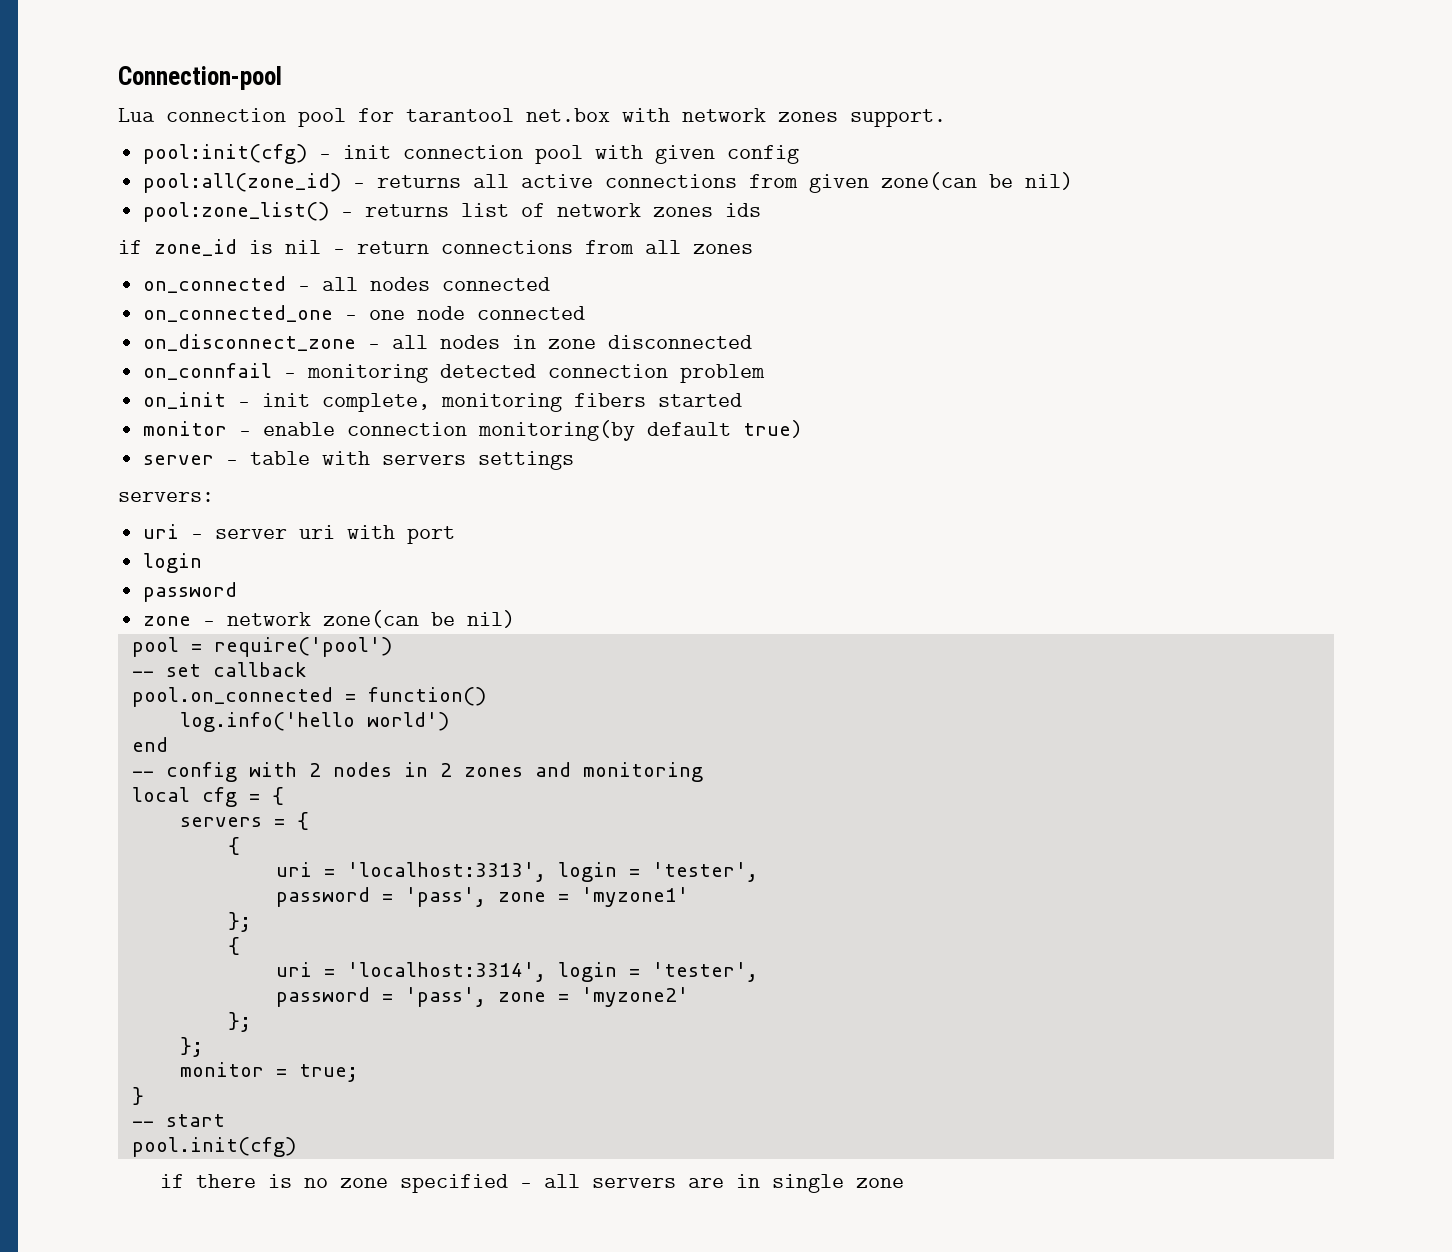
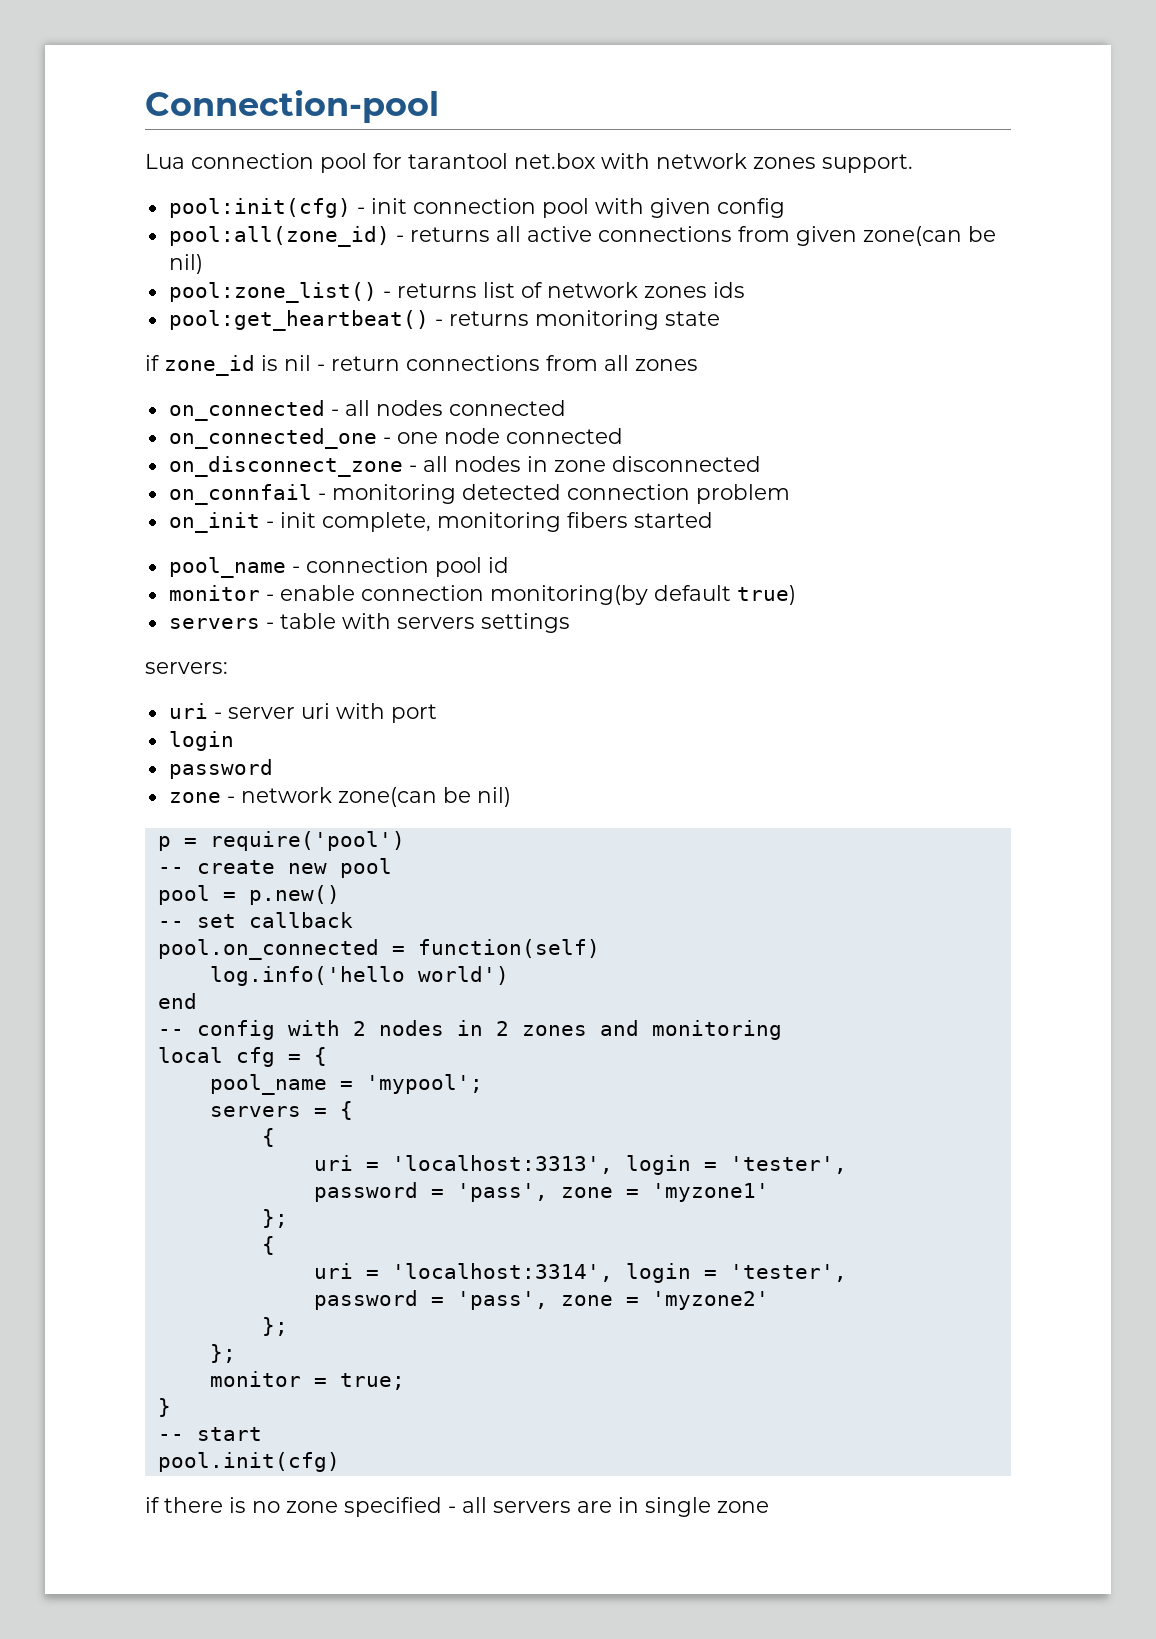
(762, 210) none -> [168,310,720,331] // pool:get_heartbeat() - returns monitoring state
(743, 400) none -> [168,557,509,578] // pool_name - connection pool id
[143,455,215,465] server -> [168,618,260,629] servers
(516, 619) none -> [157,831,405,851] [157,858,392,878] // p = require('pool') // -- create new pool
[213,637,392,657] require('pool') -> [248,885,340,905] p.new()
[367,687,486,706] function() -> [417,939,600,958] function(self)
(284, 796) none -> [209,1074,483,1095] // pool_name = 'mypool';

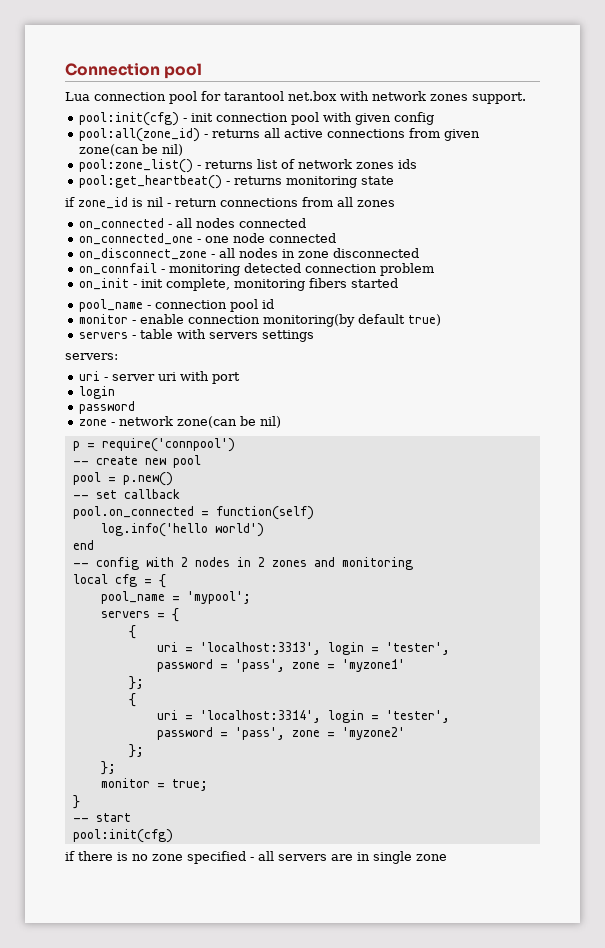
[145,90,439,123] Connection-pool -> [65,63,203,79] Connection pool
[209,831,405,851] require('pool') -> [101,438,235,452] require('connpool')
[157,1452,340,1472] pool.init(cfg) -> [72,829,173,843] pool:init(cfg)

